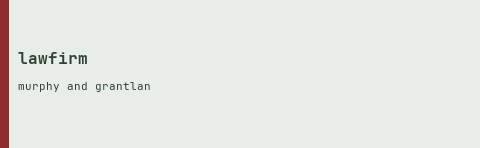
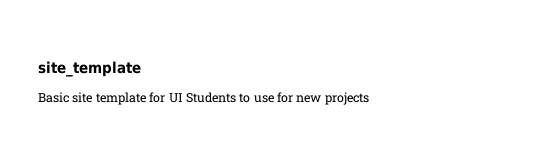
[18,52,88,64] [18,82,151,92] lawfirm // murphy and grantlan -> [38,61,141,77] [38,92,369,105] site_template // Basic site template for UI Students to use for new projects

